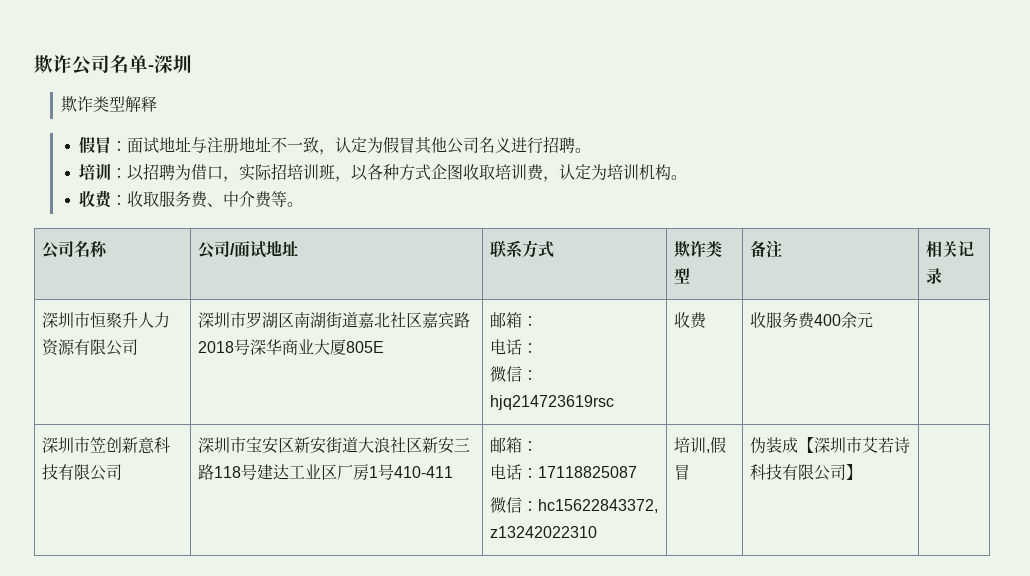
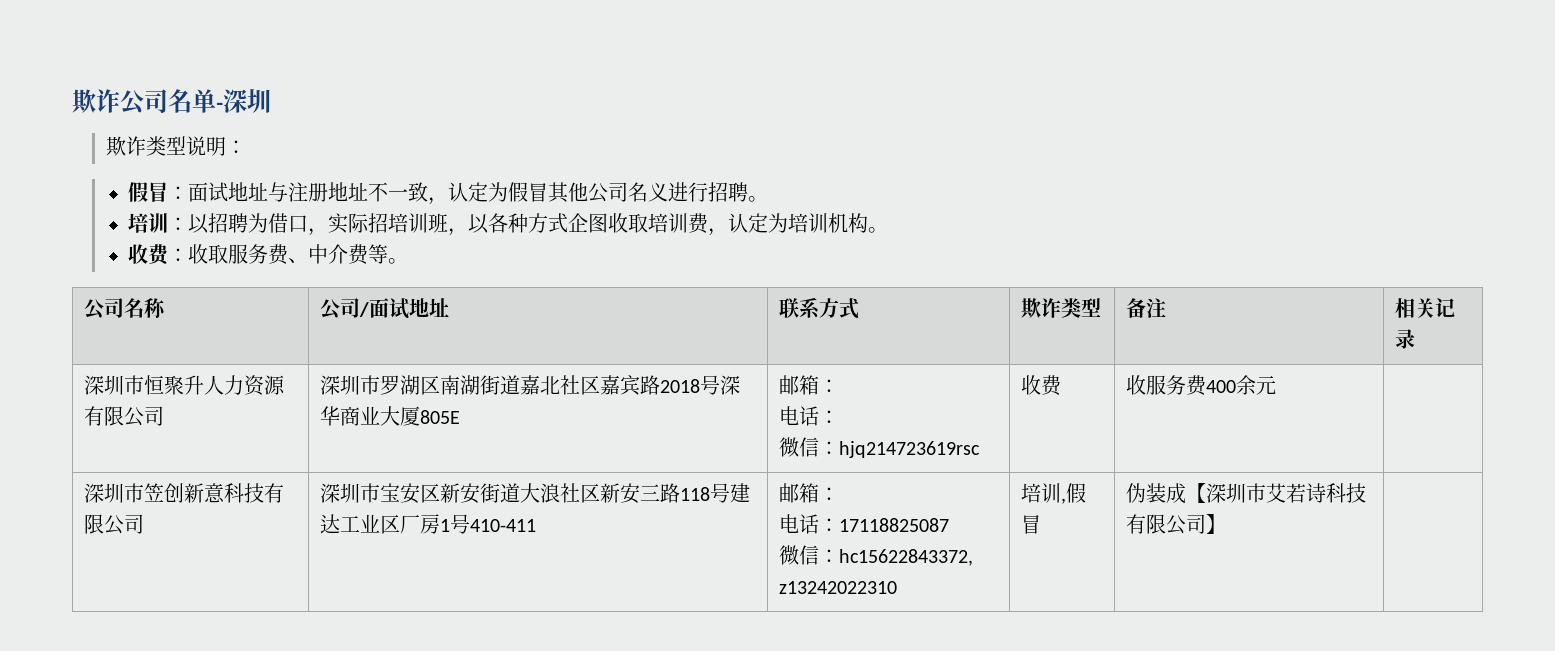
[125,96,158,112] 解释 -> [186,136,247,156] 说明：

